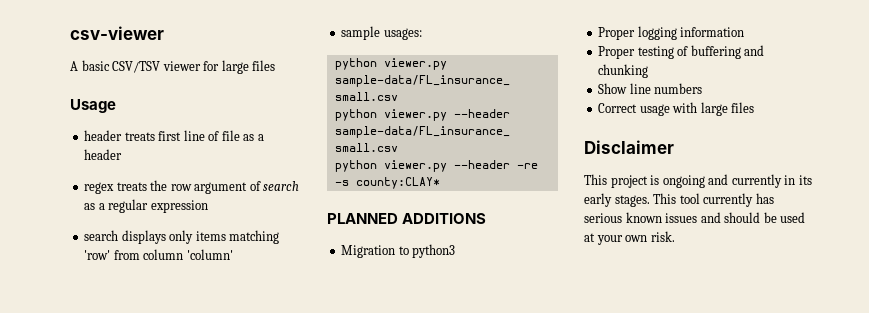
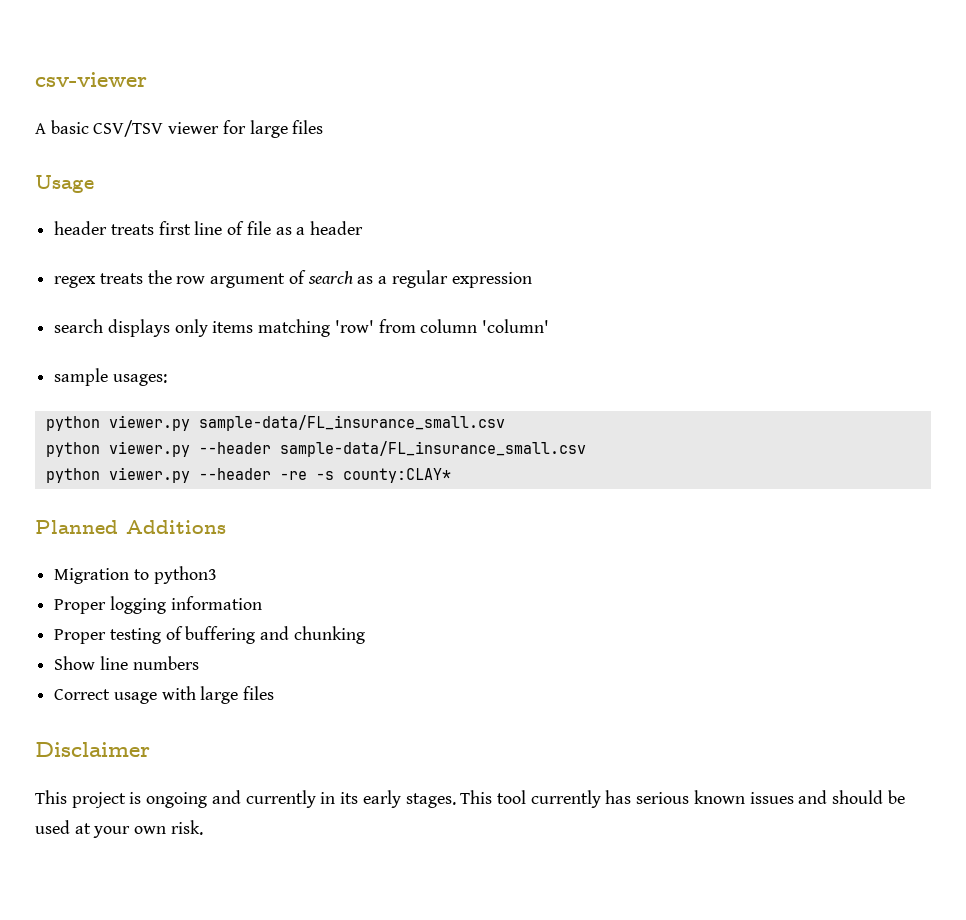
[327,213,487,224] PLANNED ADDITIONS -> [35,520,226,534] Planned Additions

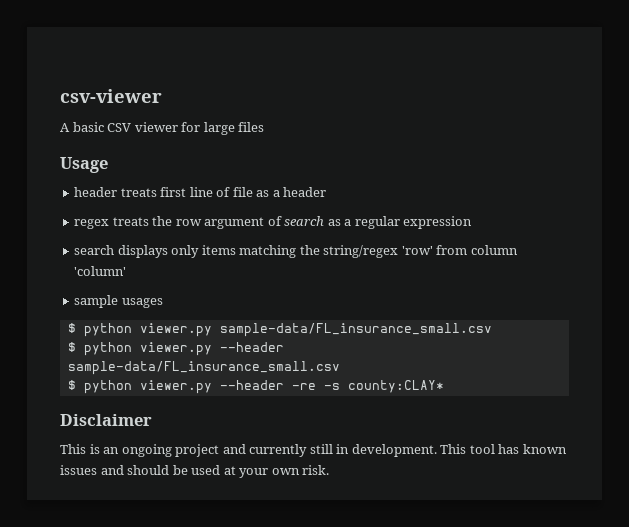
[93,120,164,137] CSV/TSV -> [107,123,132,132] CSV
(331, 328) none -> [299,245,399,258] the string/regex
[112,374,167,386] usages: // -> [121,298,163,308] [67,323,76,333] usages // $
(505, 423) none -> [67,342,76,352] $
(586, 449) none -> [67,380,76,390] $
[35,520,226,534] [54,566,217,584] [54,596,262,614] [54,626,365,644] [54,656,199,670] [54,686,275,704] [35,742,150,757] [35,790,690,808] Planned Additions // Migration to python3 // Proper logging information // Proper testing of buffering and chunking // Show line numbers // Correct usage with large files // Disclaimer // This project is ongoing and currently in its early stages. This tool currently has serious -> [60,414,152,426] [60,444,520,457] Disclaimer // This is an ongoing project and currently still in development. This tool has

